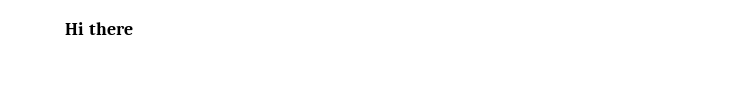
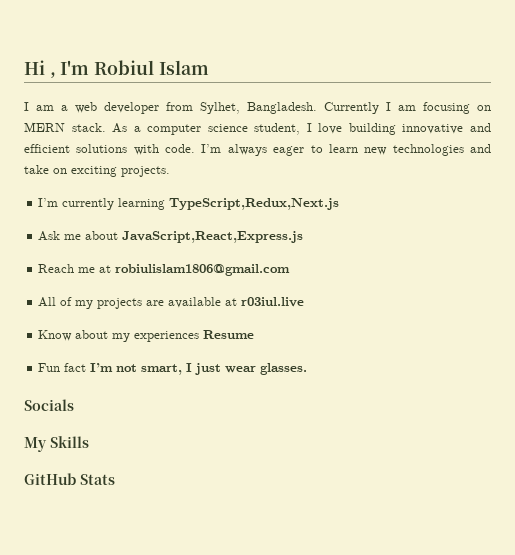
[88,22,133,35] there -> [49,60,209,78] [24,102,491,114] [24,122,492,135] [24,144,492,156] [24,165,170,177] [38,198,340,210] [38,231,304,243] [38,264,291,276] [38,297,305,309] [38,330,255,342] [38,363,308,375] [24,399,74,411] [24,436,89,452] [24,473,115,485] , I'm Robiul Islam // I am a web developer from Sylhet, Bangladesh. Currently I am focusing on MERN stack. As a computer science student, I love building innovative and efficient solutions with code. I’m always eager to learn new technologies and take on exciting projects. // I’m currently learning TypeScript,Redux,Next.js // Ask me about JavaScript,React,Express.js // Reach me at robiulislam1806@gmail.com // All of my projects are available at r03iul.live // Know about my experiences Resume // Fun fact I’m not smart, I just wear glasses. // Socials // My Skills // GitHub Stats

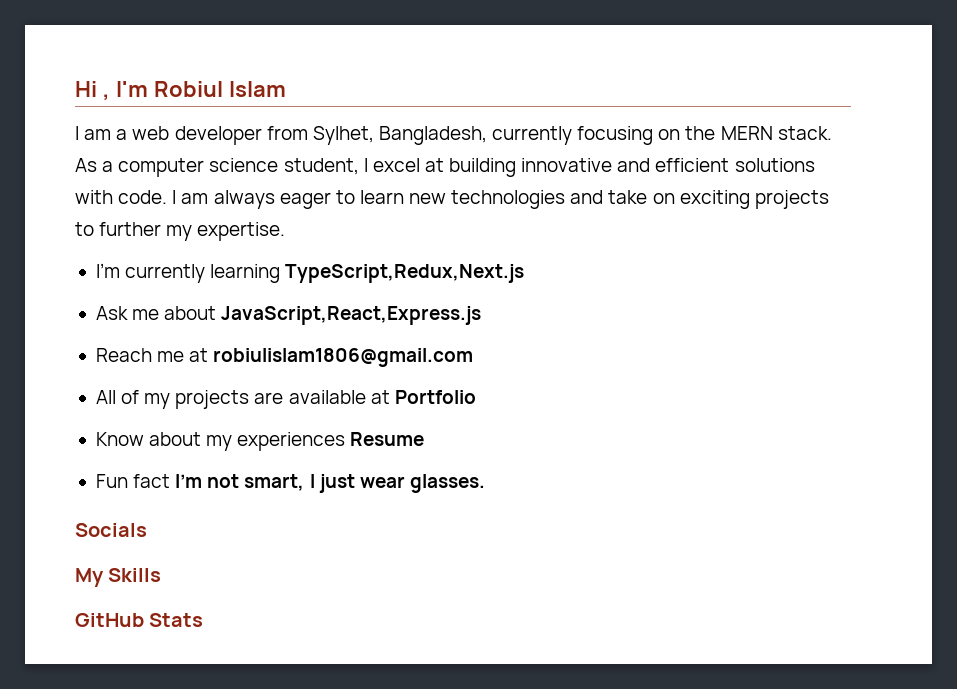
[247,102,416,114] Bangladesh. Currently I am -> [378,126,573,145] Bangladesh, currently
(491, 108) none -> [685,126,716,140] the
[318,123,343,134] love -> [372,158,444,172] excel at
[201,144,222,153] I’m -> [172,190,209,204] I am
[121,166,170,177] projects. -> [754,190,829,209] [75,222,286,241] projects to further my expertise.
[241,297,305,307] r03iul.live -> [394,390,476,404] Portfolio

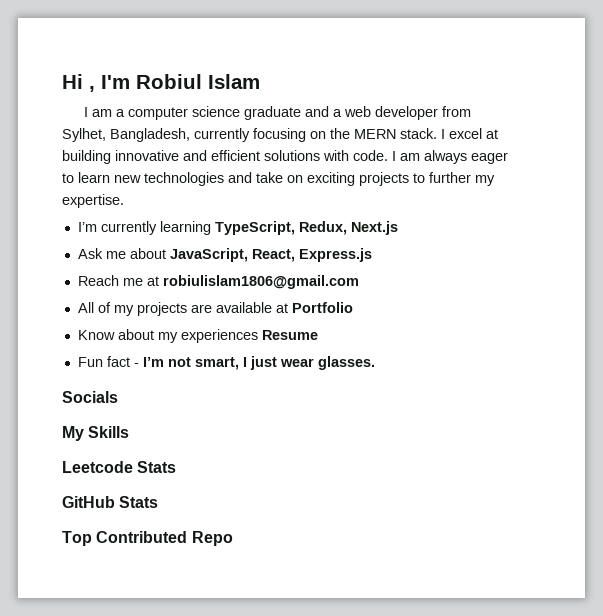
(128, 134) none -> [128,106,343,120] computer science graduate and a
[75,158,359,177] As a computer science student, -> (437, 133) none
[285,264,525,283] TypeScript,Redux,Next.js -> [214,221,398,235] TypeScript, Redux, Next.js
[221,306,482,325] JavaScript,React,Express.js -> [169,248,372,262] JavaScript, React, Express.js
(171, 481) none -> [133,363,139,367] -
(162, 575) none -> [62,461,177,473] // Leetcode Stats
(204, 620) none -> [62,531,233,546] // Top Contributed Repo

